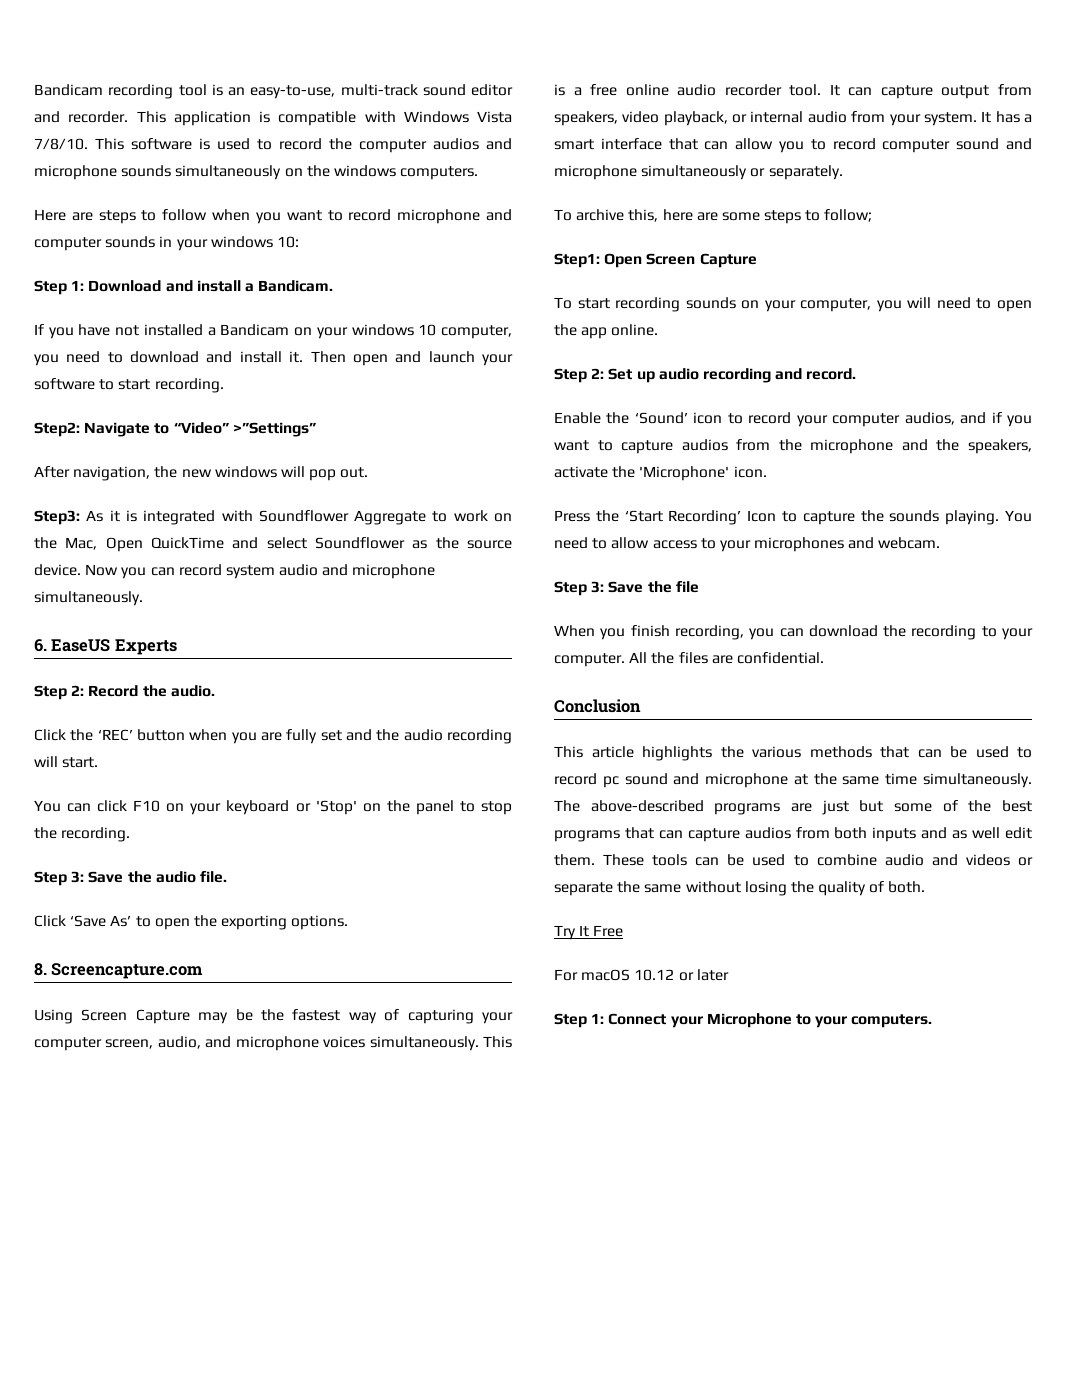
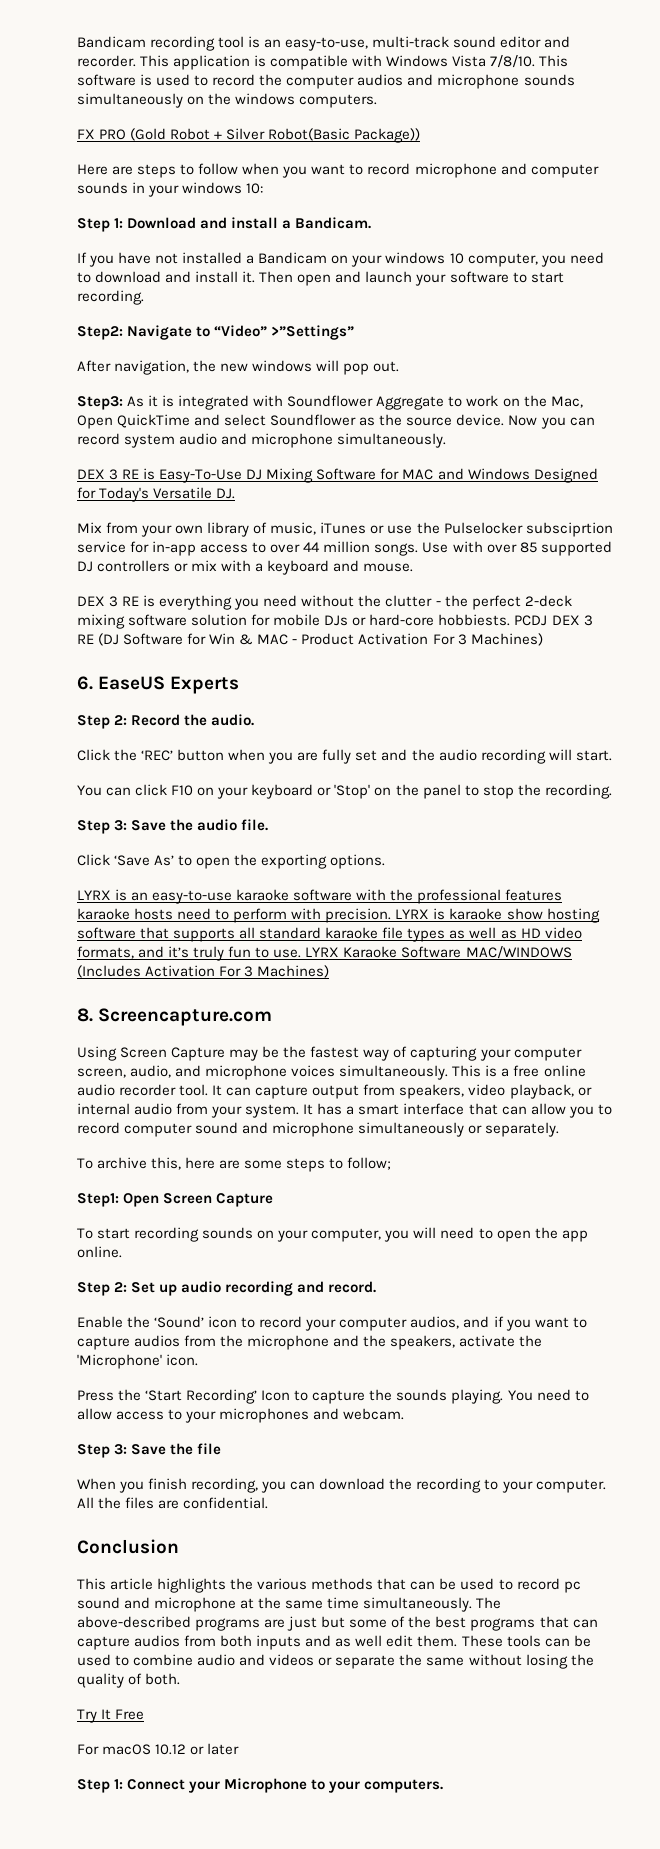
(479, 173) none -> [77,128,421,143] // FX PRO (Gold Robot + Silver Robot(Basic Package))
(143, 598) none -> [77,468,598,483] [77,487,236,502] [77,522,613,537] [77,541,612,556] [77,560,414,575] [77,595,572,610] [77,614,593,629] [77,633,543,646] // DEX 3 RE is Easy-To-Use DJ Mixing Software for MAC and Windows Designed for Today's Versatile DJ. // Mix from your own library of music, iTunes or use the Pulselocker subsciprtion service for in-app access to over 44 million songs. Use with over 85 supported DJ controllers or mix with a keyboard and mouse. // DEX 3 RE is everything you need without the clutter - the perfect 2-deck mixing software solution for mobile DJs or hard-core hobbiests. PCDJ DEX 3 RE (DJ Software for Win & MAC - Product Activation For 3 Machines)
(349, 922) none -> [77,889,563,904] [77,908,600,923] [77,927,582,942] [77,946,572,961] [77,965,330,978] // LYRX is an easy-to-use karaoke software with the professional features karaoke hosts need to perform with precision. LYRX is karaoke show hosting software that supports all standard karaoke file types as well as HD video formats, and it’s truly fun to use. LYRX Karaoke Software MAC/WINDOWS (Includes Activation For 3 Machines)

